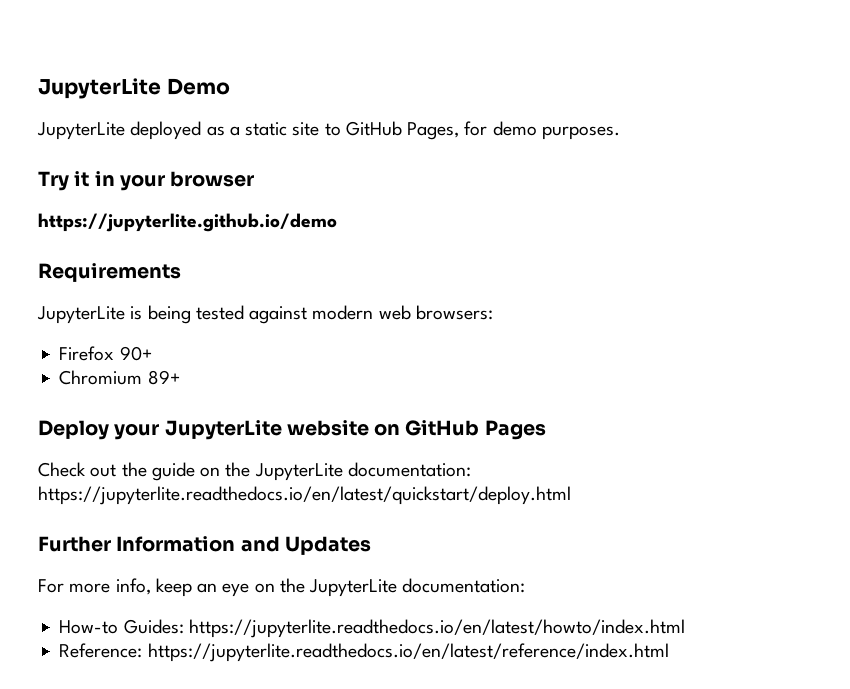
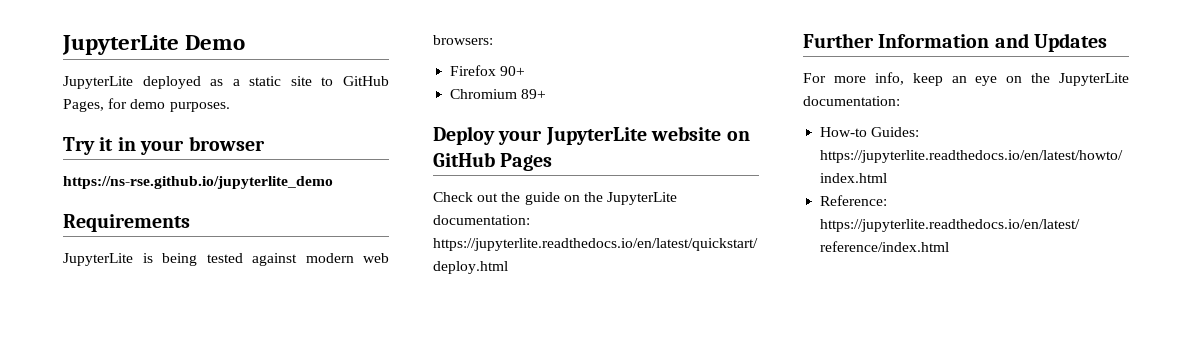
[38,213,337,232] https://jupyterlite.github.io/demo -> [63,176,333,189] https://ns-rse.github.io/jupyterlite_demo

